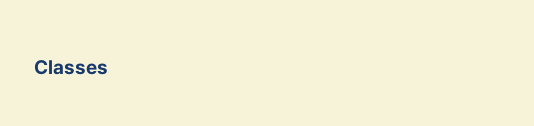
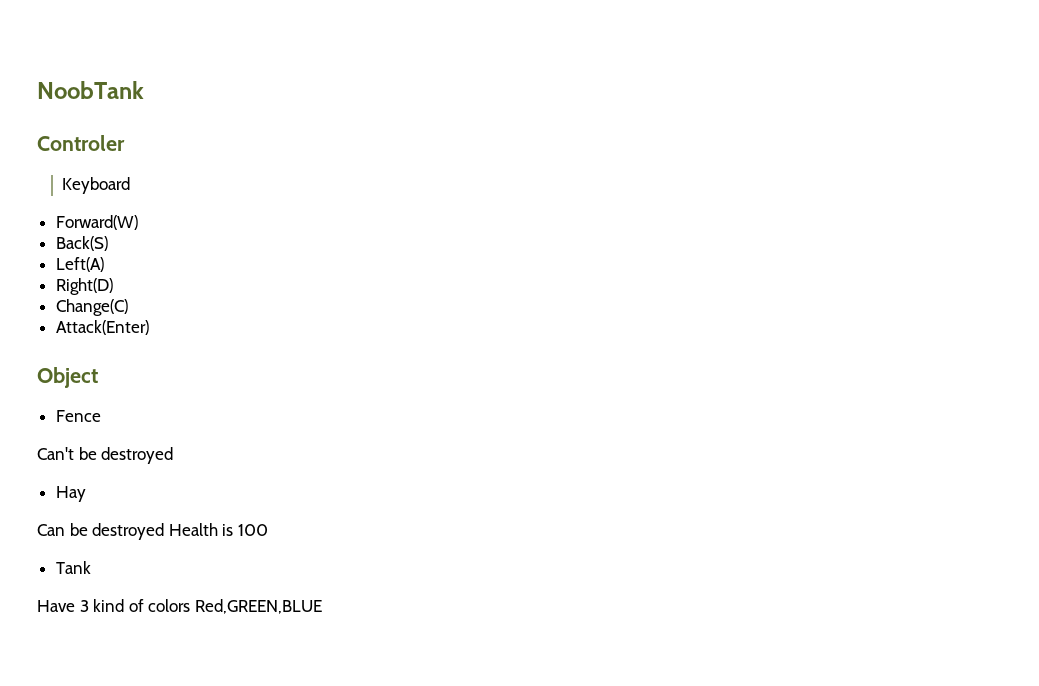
[34,60,108,75] Classes -> [37,81,144,99] [37,135,125,151] [62,177,131,194] [55,215,138,230] [55,236,108,251] [55,257,104,272] [55,278,113,295] [55,299,128,316] [55,320,149,335] [37,367,98,388] [55,410,101,422] [37,447,174,464] [55,486,86,502] [37,523,268,540] [55,561,91,574] [37,599,322,614] NoobTank // Controler // Keyboard // Forward(W) // Back(S) // Left(A) // Right(D) // Change(C) // Attack(Enter) // Object // Fence // Can't be destroyed // Hay // Can be destroyed Health is 100 // Tank // Have 3 kind of colors Red,GREEN,BLUE

